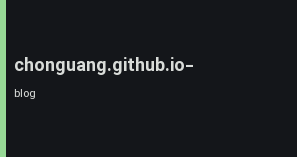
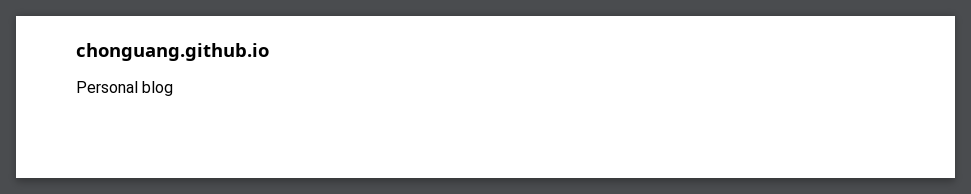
[14,57,194,75] chonguang.github.io- // -> [76,43,269,61] [76,81,138,93] chonguang.github.io // Personal

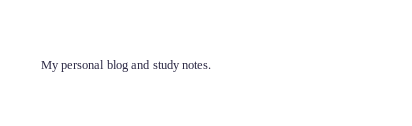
[76,43,269,61] [76,81,174,96] chonguang.github.io // Personal blog -> [41,60,211,72] My personal blog and study notes.

